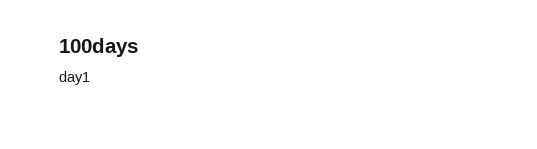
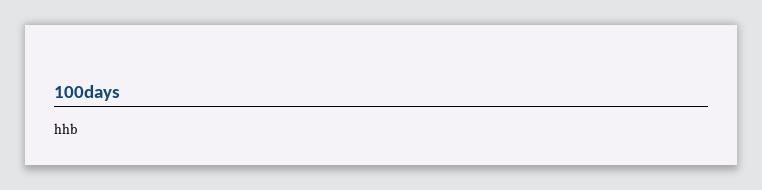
[59,71,90,85] day1 -> [54,123,77,134] hhb

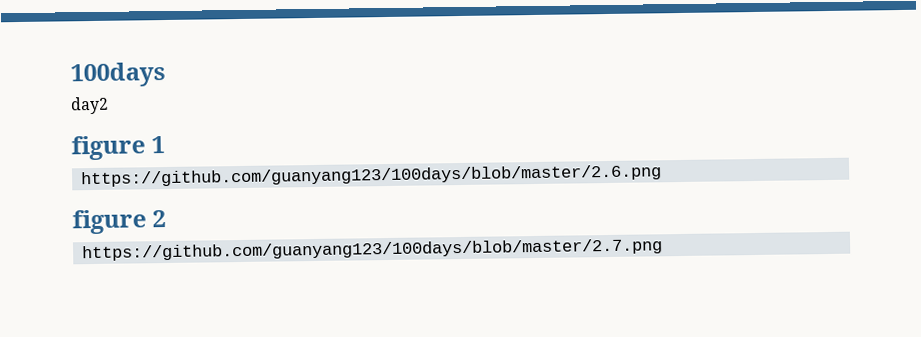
[54,123,77,134] hhb -> [70,96,109,115] [71,135,166,161] [81,164,663,188] [72,209,167,235] [82,238,664,262] day2 // figure 1 // https://github.com/guanyang123/100days/blob/master/2.6.png // figure 2 // https://github.com/guanyang123/100days/blob/master/2.7.png

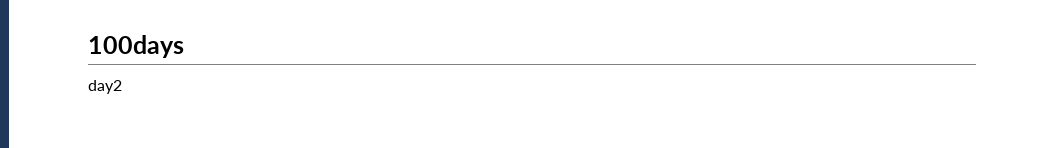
[71,135,166,161] [81,164,663,188] [72,209,167,235] [82,238,664,262] // figure 1 // https://github.com/guanyang123/100days/blob/master/2.6.png // figure 2 // https://github.com/guanyang123/100days/blob/master/2.7.png -> (122, 87) none

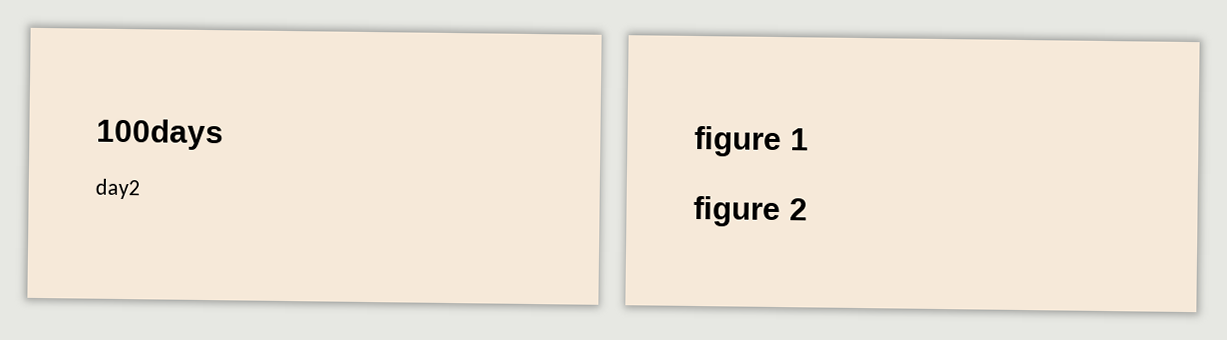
(122, 87) none -> [694,125,809,158] [693,195,808,228] // figure 1 // figure 2

